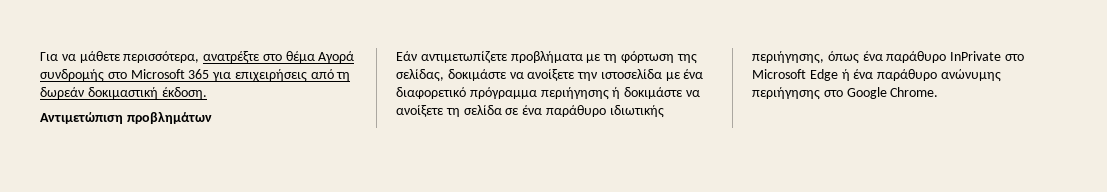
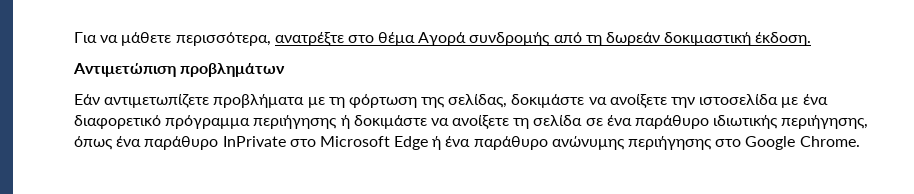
[107,69,307,82] στο Microsoft 365 για επιχειρήσεις -> (551, 39) none

